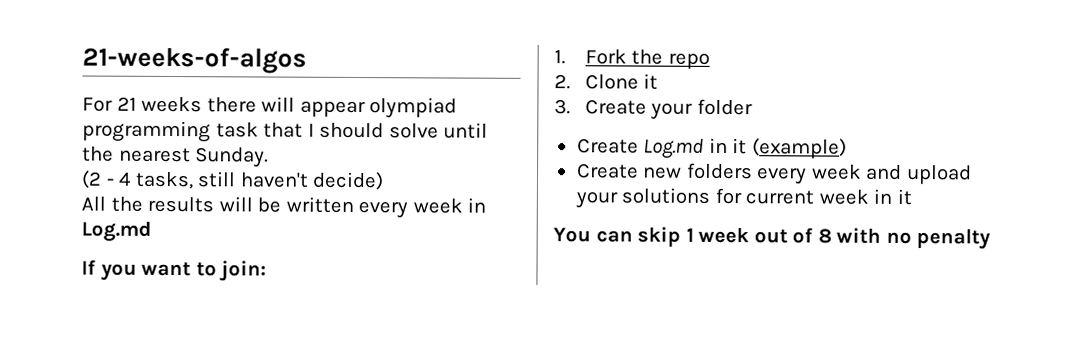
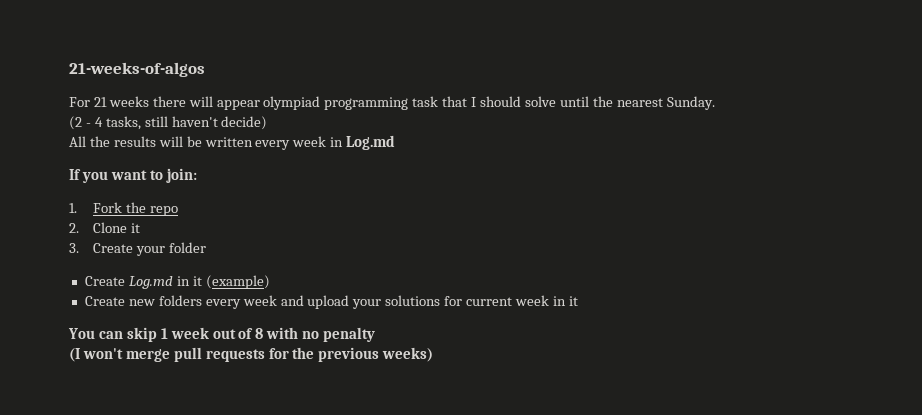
(992, 239) none -> [69,347,434,362] // (I won't merge pull requests for the previous weeks)

